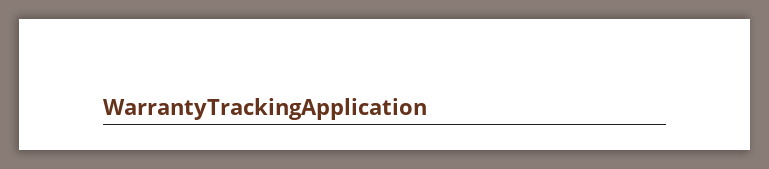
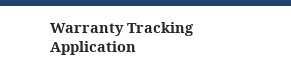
[103,98,427,120] WarrantyTrackingApplication -> [50,22,194,36] [50,41,136,55] Warranty Tracking Application

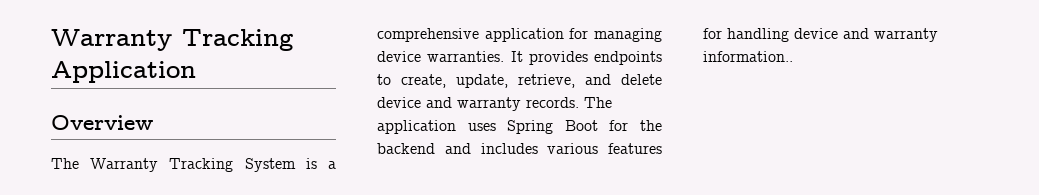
(136, 48) none -> [51,115,153,130] [51,158,336,172] [377,28,662,42] [377,51,662,65] [377,74,662,88] [377,97,612,111] [377,120,662,134] [377,143,662,154] [703,28,938,42] [703,51,793,62] // Overview // The Warranty Tracking System is a comprehensive application for managing device warranties. It provides endpoints to create, update, retrieve, and delete device and warranty records. The application uses Spring Boot for the backend and includes various features for handling device and warranty information..

